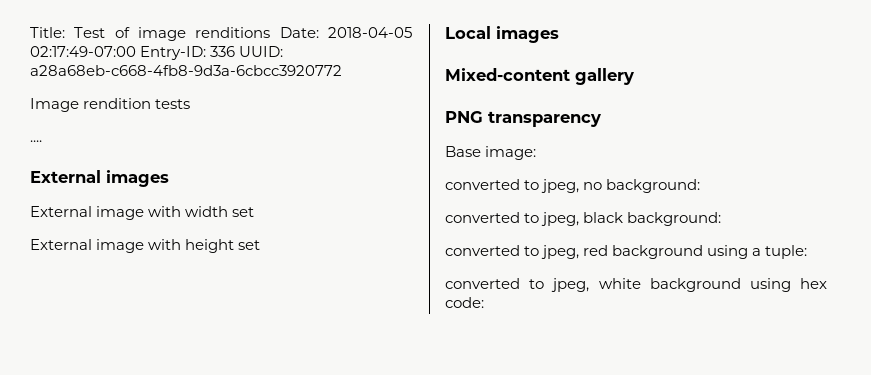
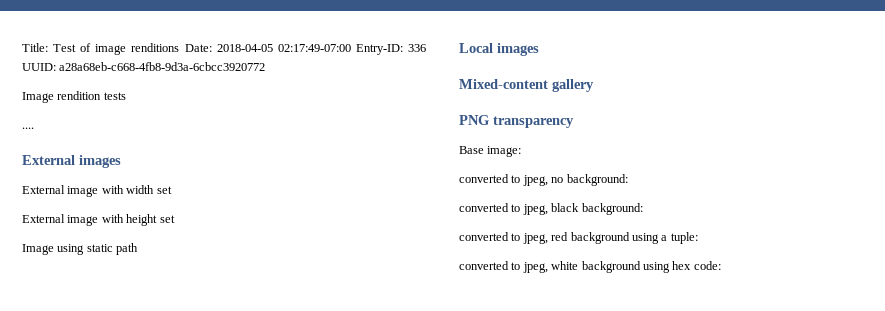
(261, 245) none -> [22,243,139,255] // Image using static path

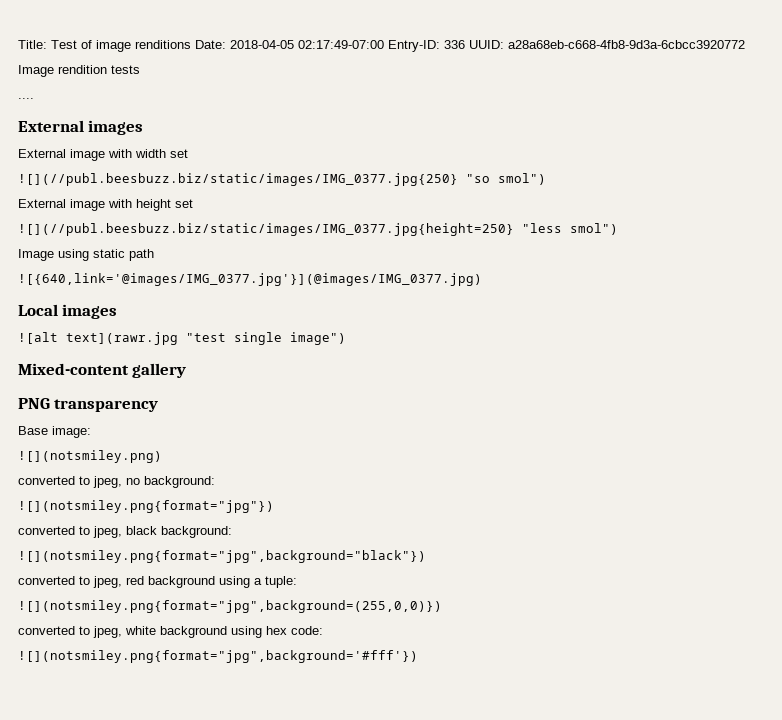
(172, 190) none -> [18,173,546,186] // ![](//publ.beesbuzz.biz/static/images/IMG_0377.jpg{250} "so smol")
(175, 219) none -> [18,223,618,236] // ![](//publ.beesbuzz.biz/static/images/IMG_0377.jpg{height=250} "less smol")
(139, 249) none -> [18,273,482,286] // ![{640,link='@images/IMG_0377.jpg'}](@images/IMG_0377.jpg)
(539, 49) none -> [18,332,346,345] // ![alt text](rawr.jpg "test single image")
(522, 151) none -> [18,450,162,463] // ![](notsmiley.png)
(628, 180) none -> [18,500,274,513] // ![](notsmiley.png{format="jpg"})
(643, 209) none -> [18,550,426,563] // ![](notsmiley.png{format="jpg",background="black"})
(698, 238) none -> [18,600,442,613] // ![](notsmiley.png{format="jpg",background=(255,0,0)})
(721, 265) none -> [18,650,418,663] // ![](notsmiley.png{format="jpg",background='#fff'})

